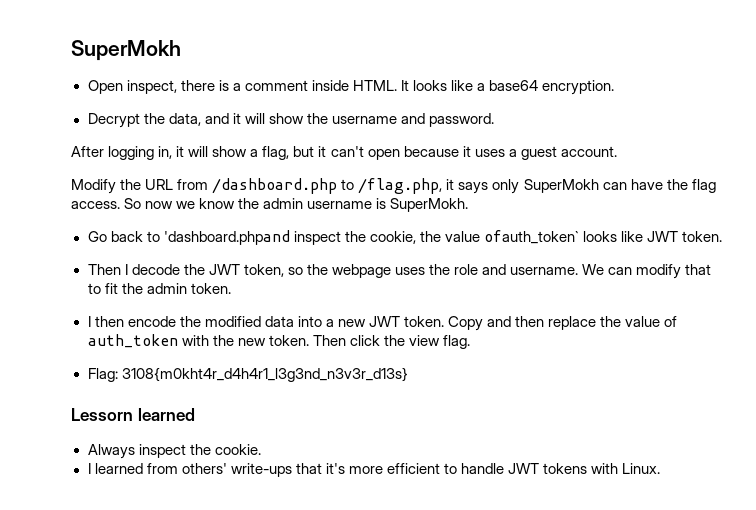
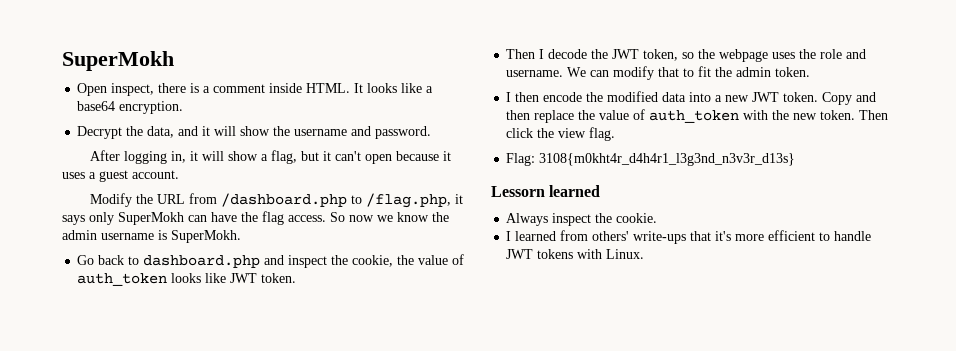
[163,230,290,245] 'dashboard.phpand -> [143,255,285,268] dashboard.php and
[483,230,579,244] ofauth_token` -> [452,254,465,265] [77,273,168,286] of auth_token

